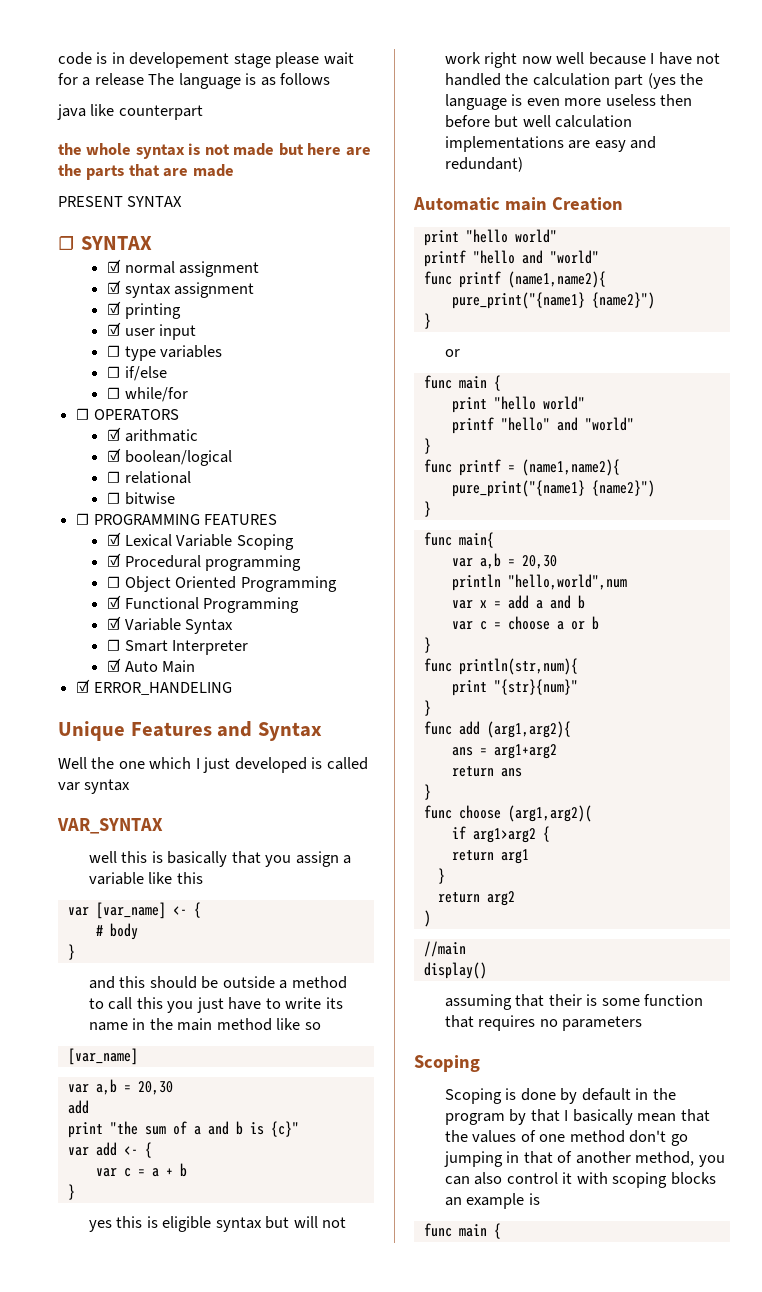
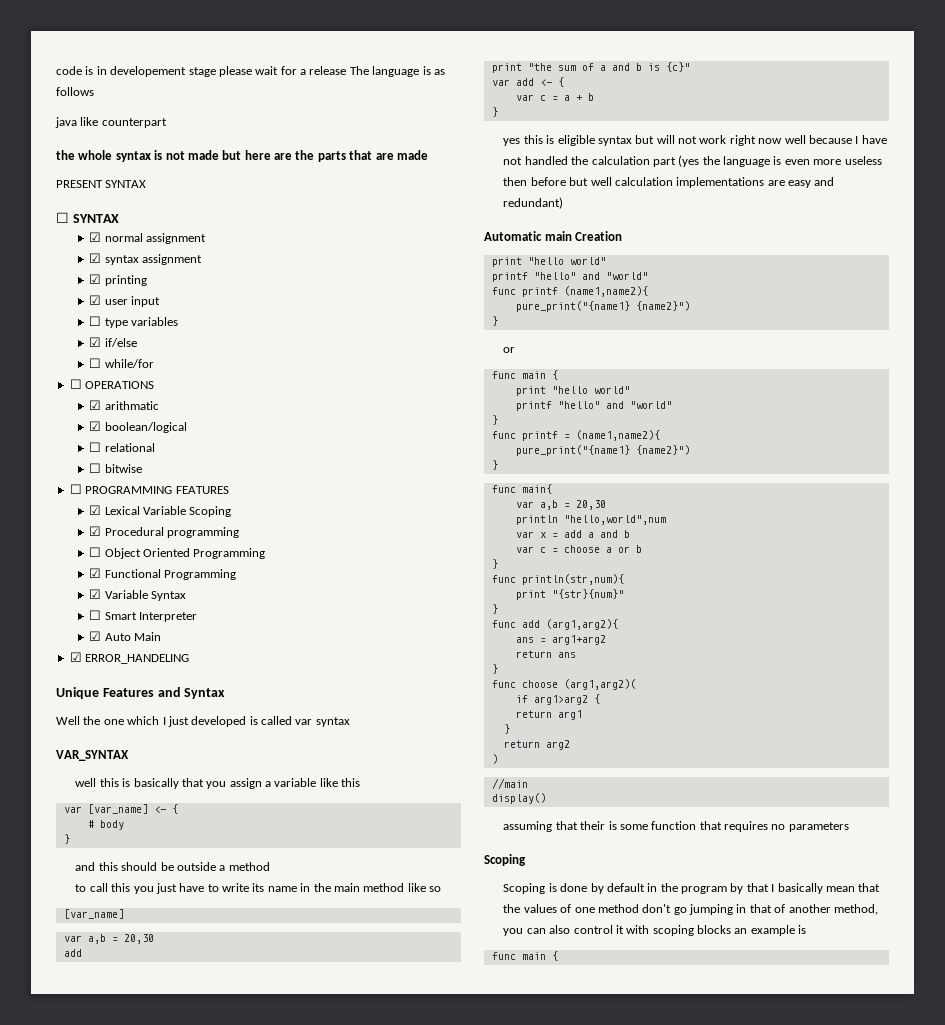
[107,366,121,378] ☐ -> [89,337,102,347] ☑
[93,409,179,420] OPERATORS -> [85,381,155,389] OPERATIONS
[472,250,515,264] "hello -> [533,272,576,280] "hello"

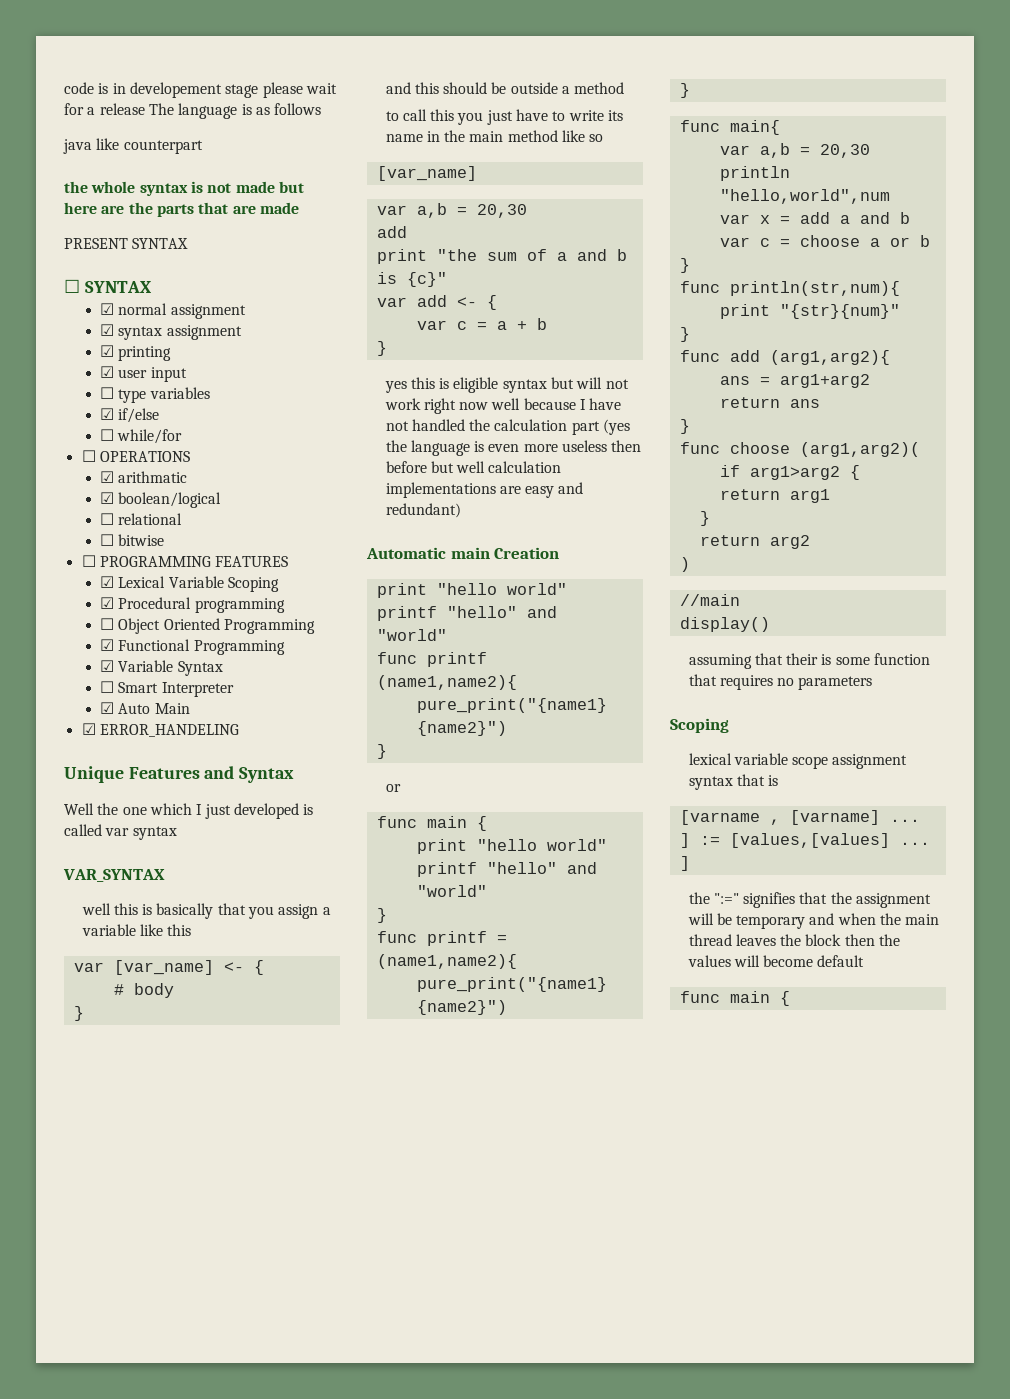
[503,883,881,894] [503,904,878,915] [503,925,807,936] Scoping is done by default in the program by that I basically mean that the values of one method don't go jumping in that of another method, you can also control it with scoping blocks an example is -> [688,753,908,769] [688,774,779,790] [679,810,920,825] [679,833,930,848] [679,856,690,871] [688,892,932,908] [687,913,940,929] [688,934,901,946] [687,955,865,967] lexical variable scope assignment syntax that is // [varname , [varname] ... ] := [values,[values] ... ] // the ":=" signifies that the assignment will be temporary and when the main thread leaves the block then the values will become default

